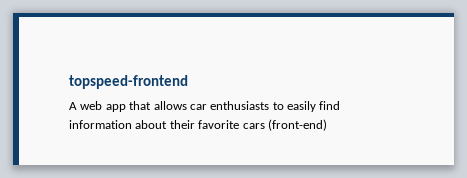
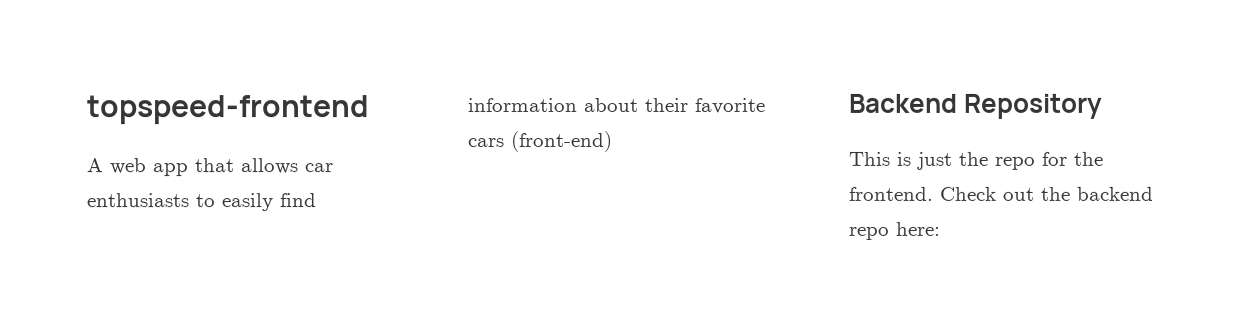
(327, 125) none -> [848,93,1103,119] [848,151,1104,170] [849,186,1154,201] [849,221,941,240] // Backend Repository // This is just the repo for the frontend. Check out the backend repo here:

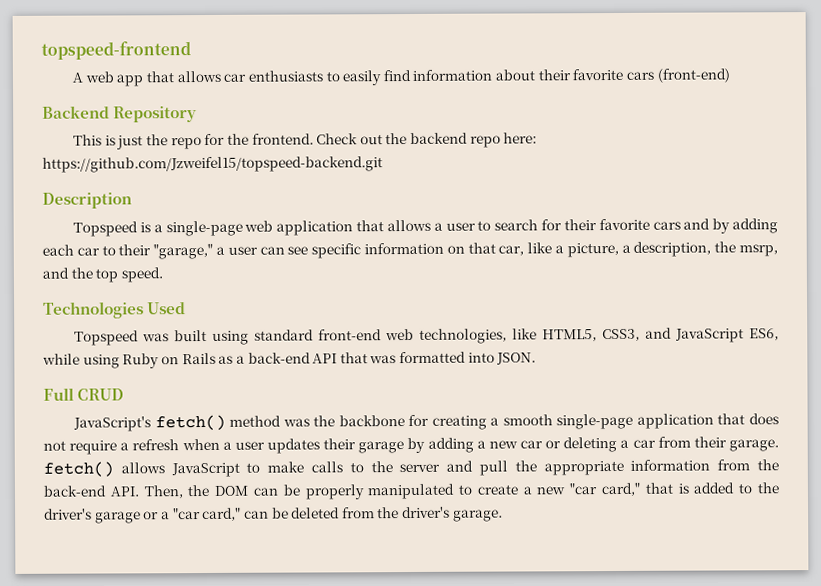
(941, 228) none -> [42,156,383,173] [42,192,132,209] [73,218,778,237] [42,241,778,260] [42,267,163,283] [43,301,187,319] [74,327,780,346] [42,351,537,369] [43,387,125,401] [73,413,779,432] [43,436,779,455] [43,459,779,478] [43,482,779,500] [44,506,503,524] https://github.com/Jzweifel15/topspeed-backend.git // Description // Topspeed is a single-page web application that allows a user to search for their favorite cars and by adding each car to their "garage," a user can see specific information on that car, like a picture, a description, the msrp, and the top speed. // Technologies Used // Topspeed was built using standard front-end web technologies, like HTML5, CSS3, and JavaScript ES6, while using Ruby on Rails as a back-end API that was formatted into JSON. // Full CRUD // JavaScript's fetch() method was the backbone for creating a smooth single-page application that does not require a refresh when a user updates their garage by adding a new car or deleting a car from their garage. fetch() allows JavaScript to make calls to the server and pull the appropriate information from the back-end API. Then, the DOM can be properly manipulated to create a new "car card," that is added to the driver's garage or a "car card," can be deleted from the driver's garage.

